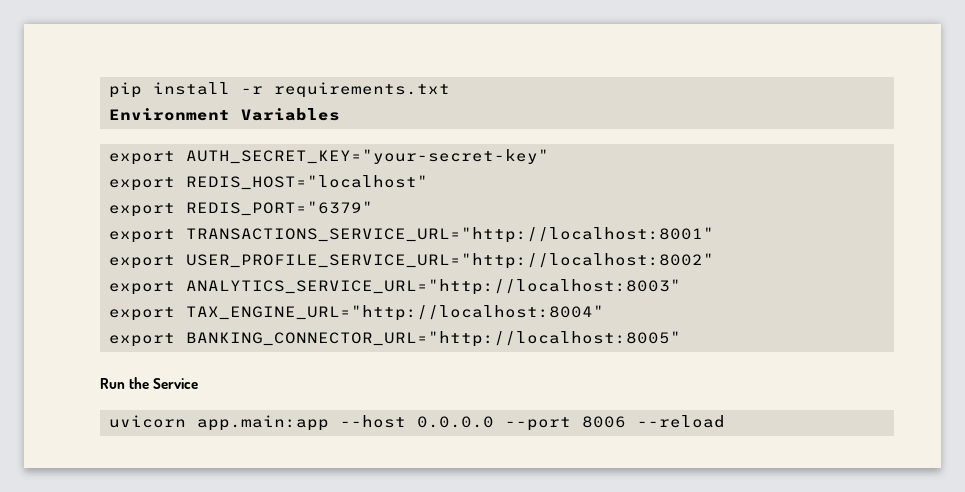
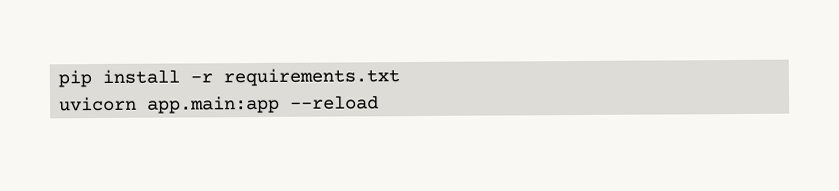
[109,108,340,121] [109,149,549,165] [109,175,428,191] [109,201,373,217] [109,227,714,243] [109,253,714,269] [109,279,681,295] [109,305,604,321] [109,331,681,347] [100,377,199,389] [109,415,626,431] Environment Variables // export AUTH_SECRET_KEY="your-secret-key" // export REDIS_HOST="localhost" // export REDIS_PORT="6379" // export TRANSACTIONS_SERVICE_URL="http://localhost:8001" // export USER_PROFILE_SERVICE_URL="http://localhost:8002" // export ANALYTICS_SERVICE_URL="http://localhost:8003" // export TAX_ENGINE_URL="http://localhost:8004" // export BANKING_CONNECTOR_URL="http://localhost:8005" // Run the Service // uvicorn app.main:app --host 0.0.0.0 --port 8006 -> [59,95,280,114] uvicorn app.main:app

